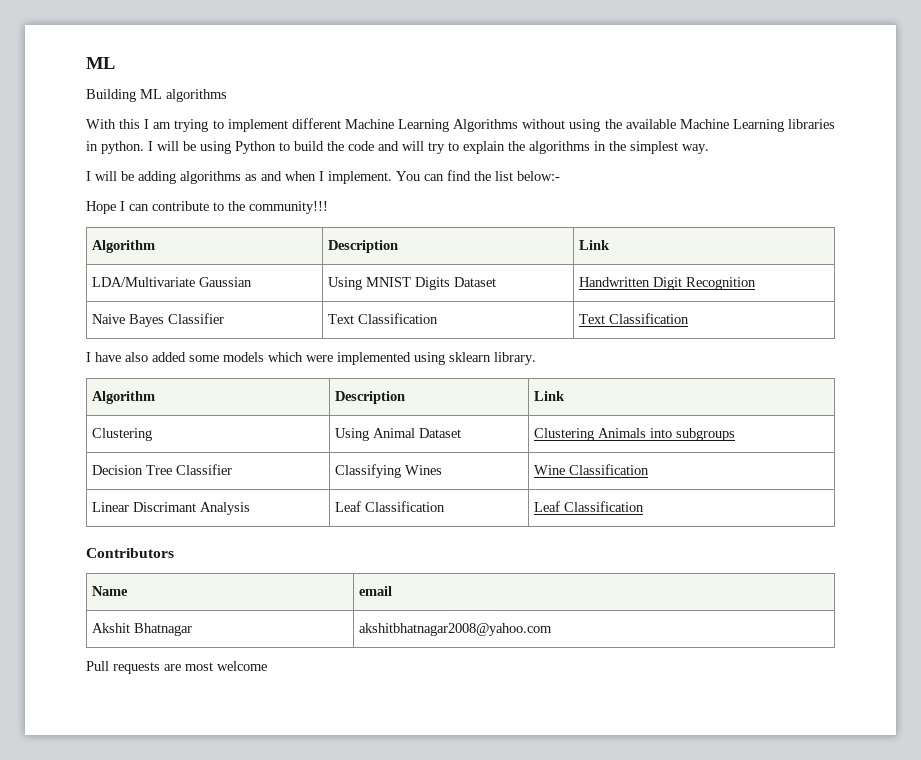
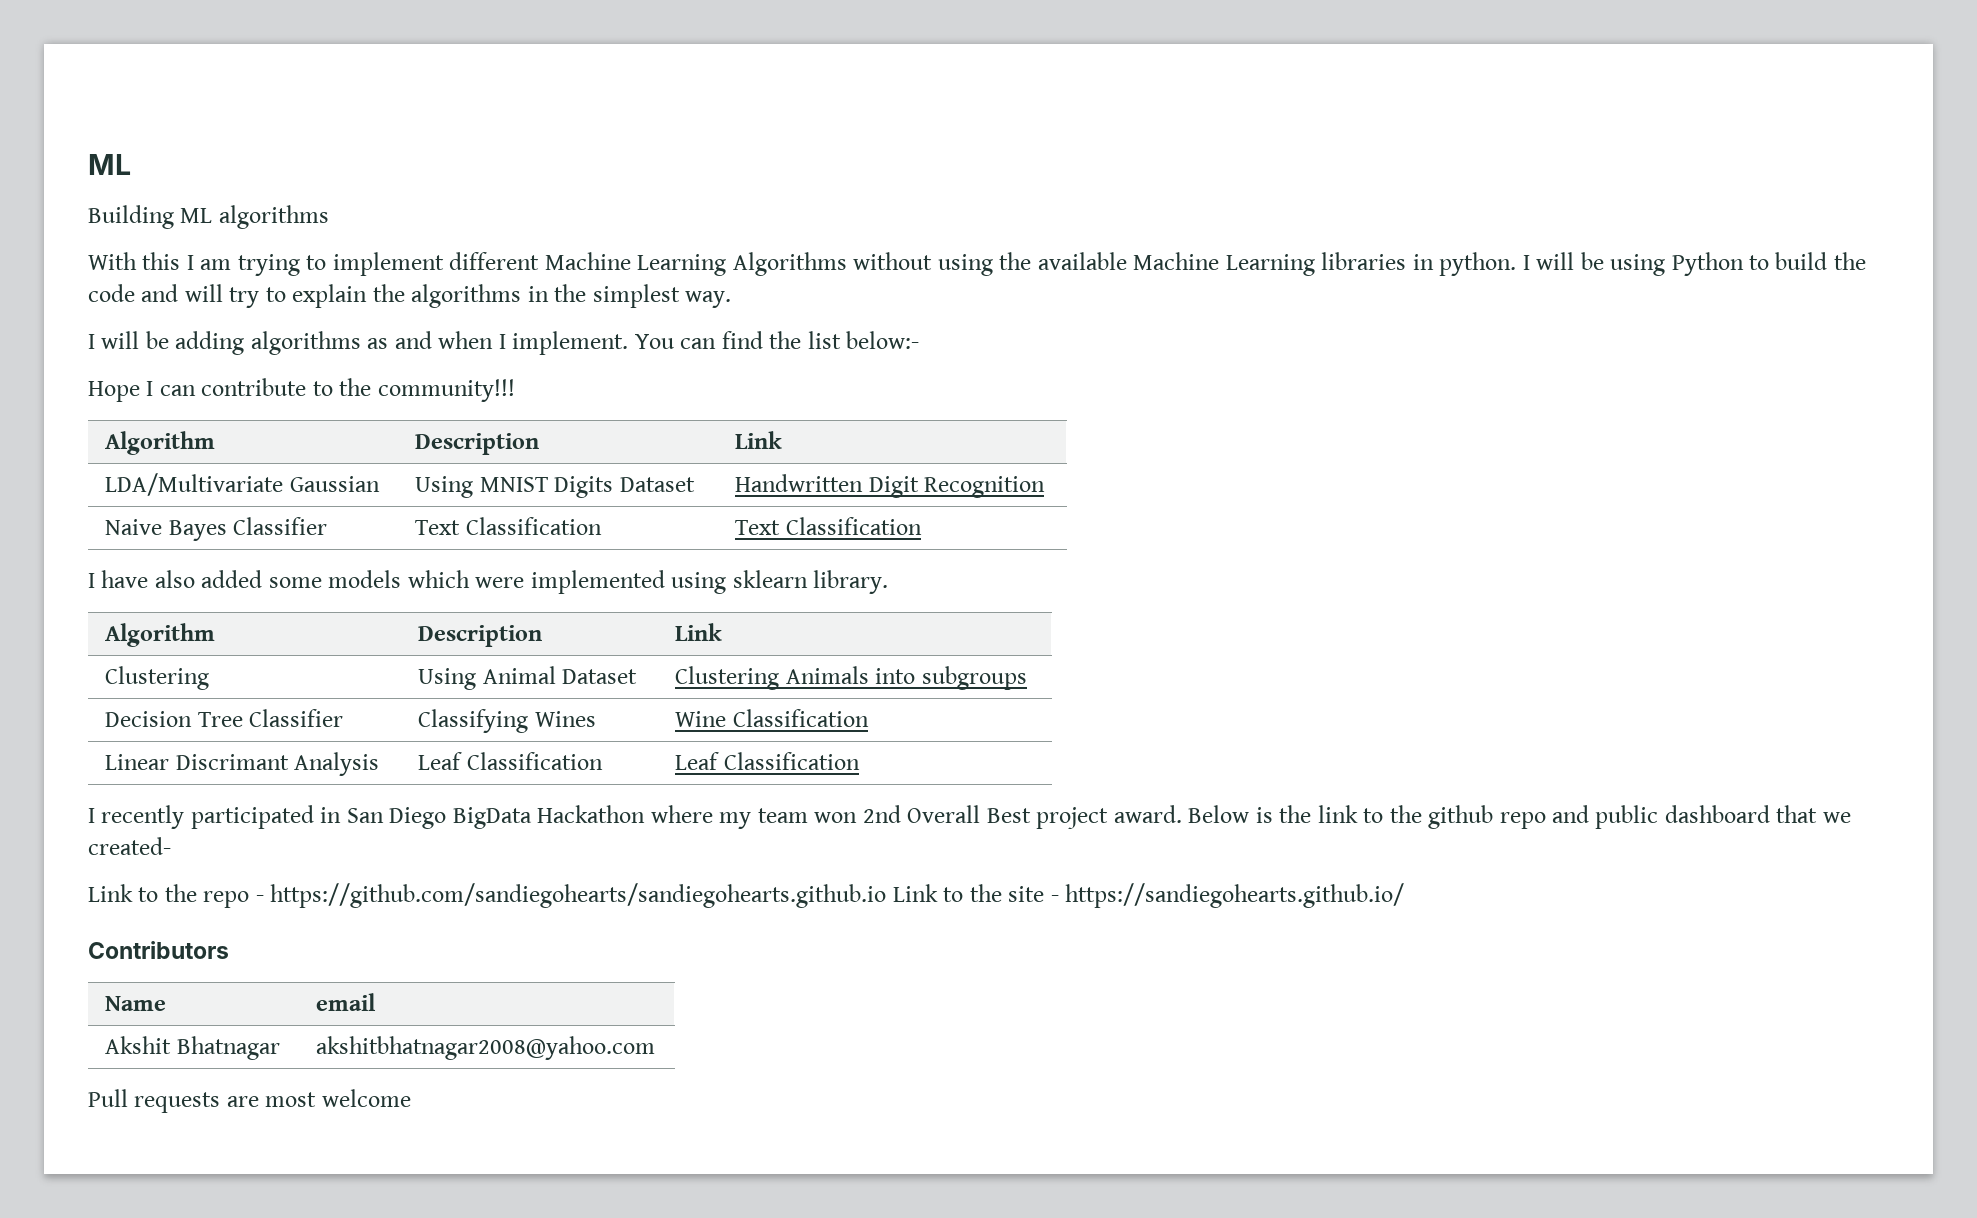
(644, 506) none -> [88,805,1851,829] [88,837,171,855] [88,883,1405,908] // I recently participated in San Diego BigData Hackathon where my team won 2nd Overall Best project award. Below is the link to the github repo and public dashboard that we created- // Link to the repo - https://github.com/sandiegohearts/sandiegohearts.github.io Link to the site - https://sandiegohearts.github.io/

